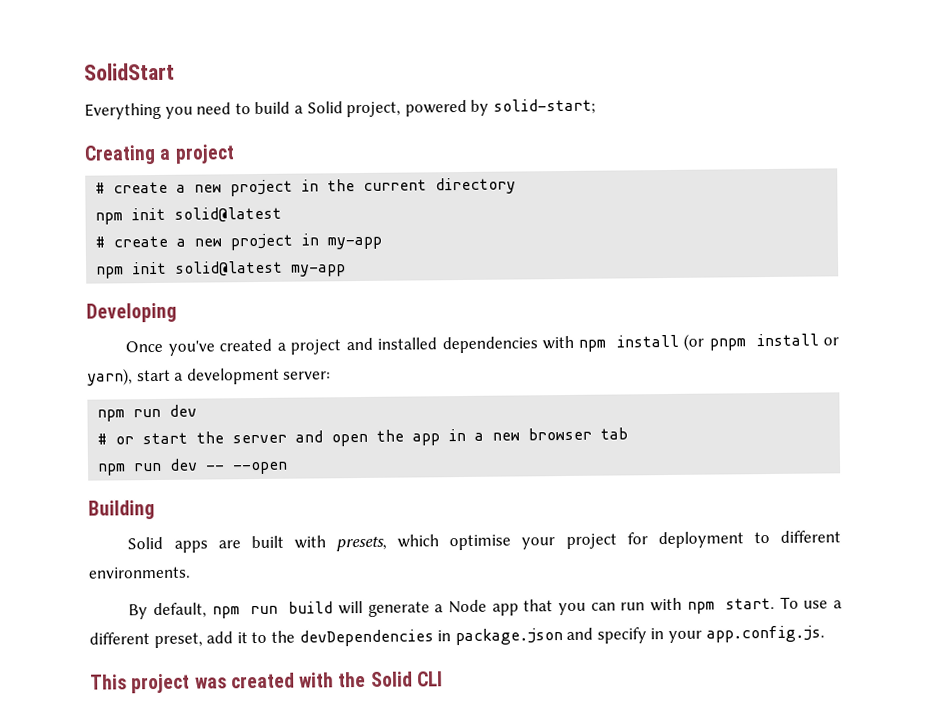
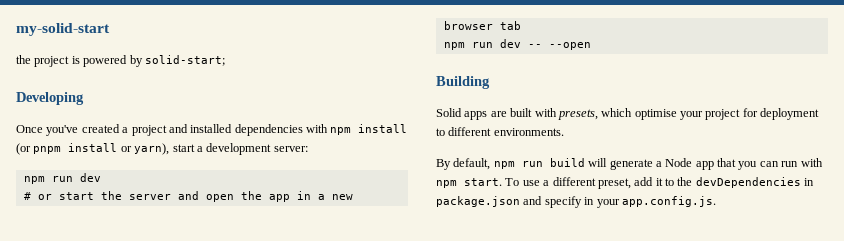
[84,62,175,81] [84,98,596,120] [84,144,235,165] [95,177,517,197] [95,206,283,225] [95,233,383,251] [96,260,347,279] SolidStart // Everything you need to build a Solid project, powered by solid-start; // Creating a project // # create a new project in the current directory // npm init solid@latest // # create a new project in my-app // npm init solid@latest my-app -> [16,23,110,36] [16,55,225,67] my-solid-start // the project is powered by solid-start;
[90,671,443,694] // This project was created with the Solid CLI -> (716, 201) none

